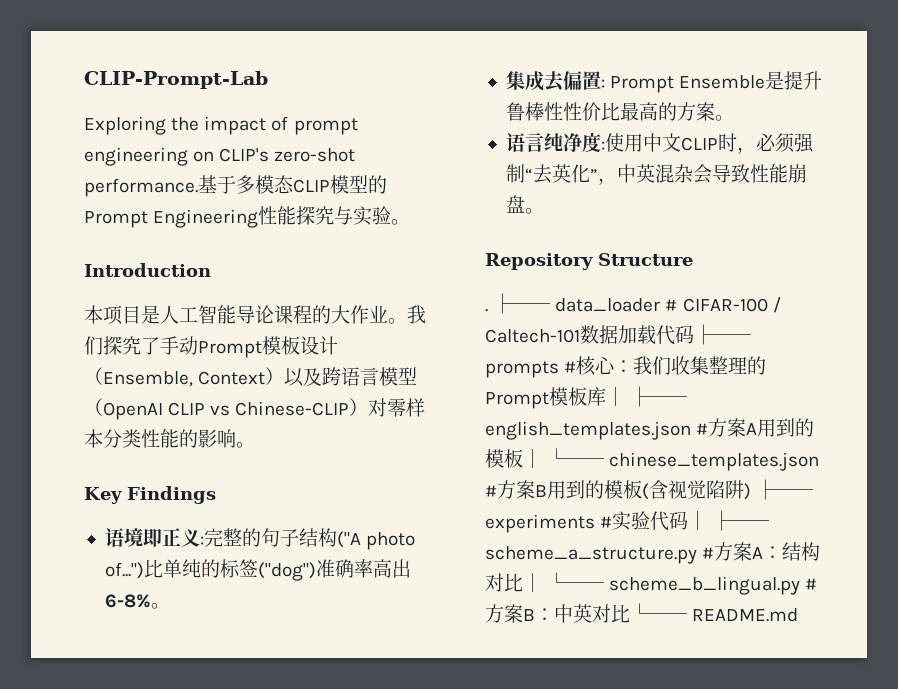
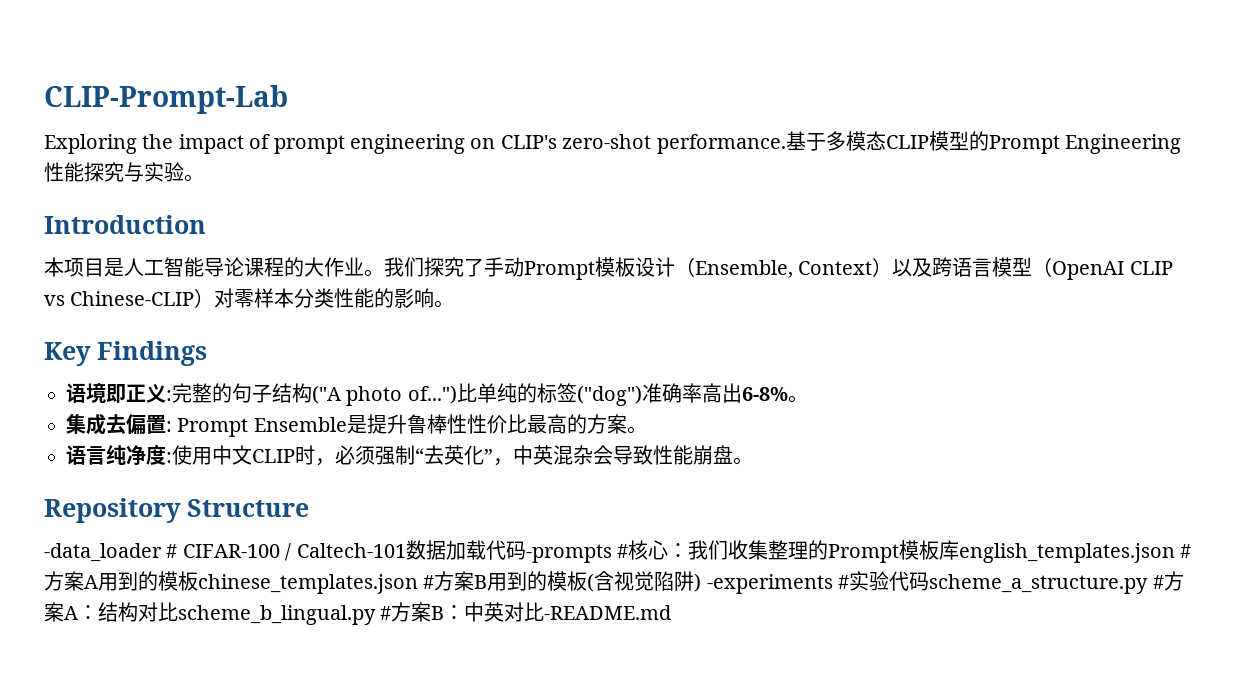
[485,293,661,314] . ├── data_loader -> [44,543,162,562] -data_loader
[694,324,751,345] [485,361,559,378] ├── prompts -> [525,544,612,563] -prompts
[606,386,688,407] │ ├── -> (959, 550) none
[523,448,605,468] │ └── -> (198, 581) none
[756,479,814,500] [485,514,595,533] ├── experiments -> [706,574,833,594] -experiments
[688,510,770,531] │ ├── -> (930, 581) none
[523,572,605,592] │ └── -> (178, 611) none
[630,603,799,622] └── README.md -> [544,605,672,620] -README.md

